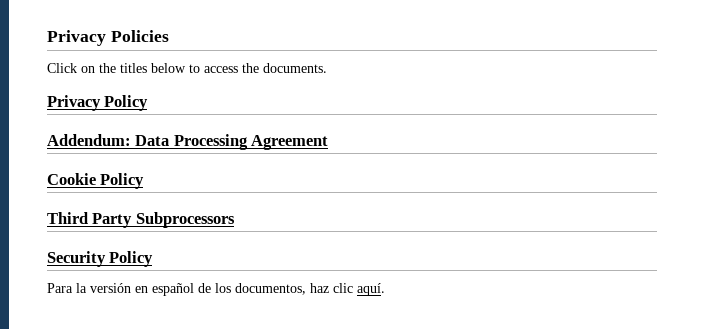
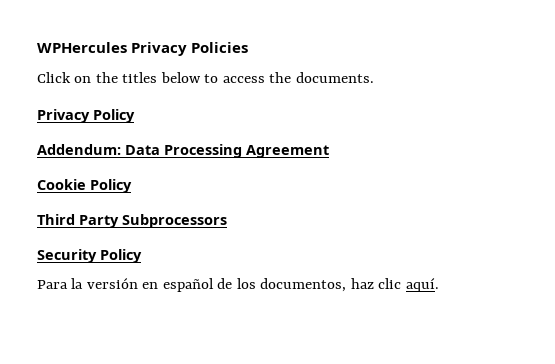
(47, 38) none -> [37,42,127,53] WPHercules

